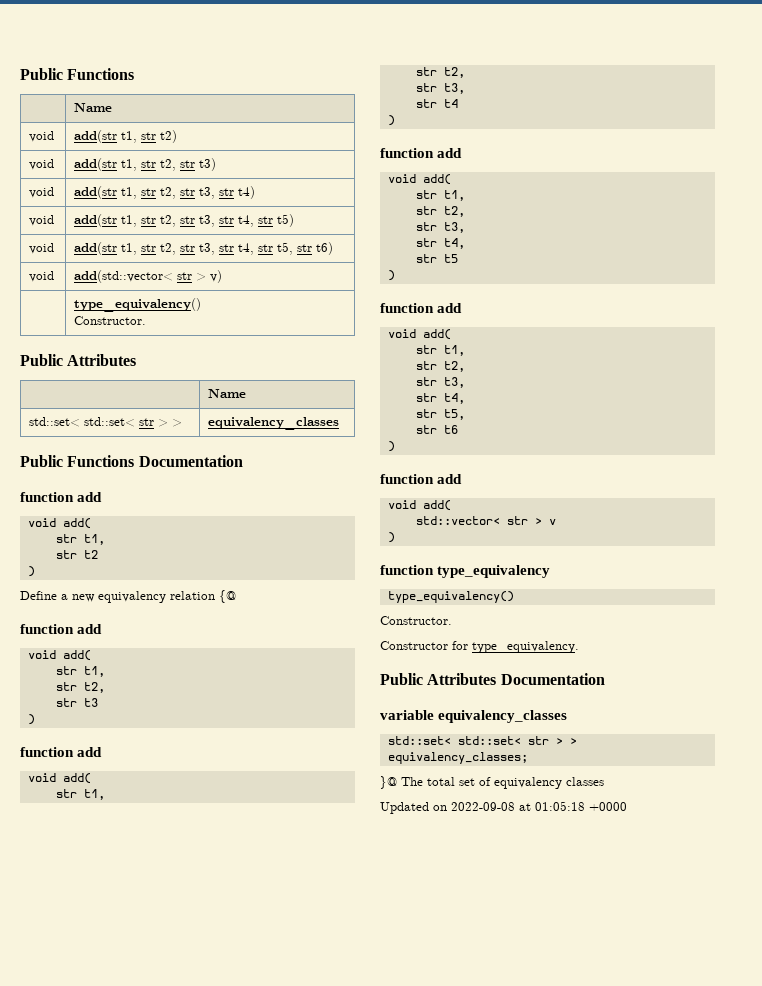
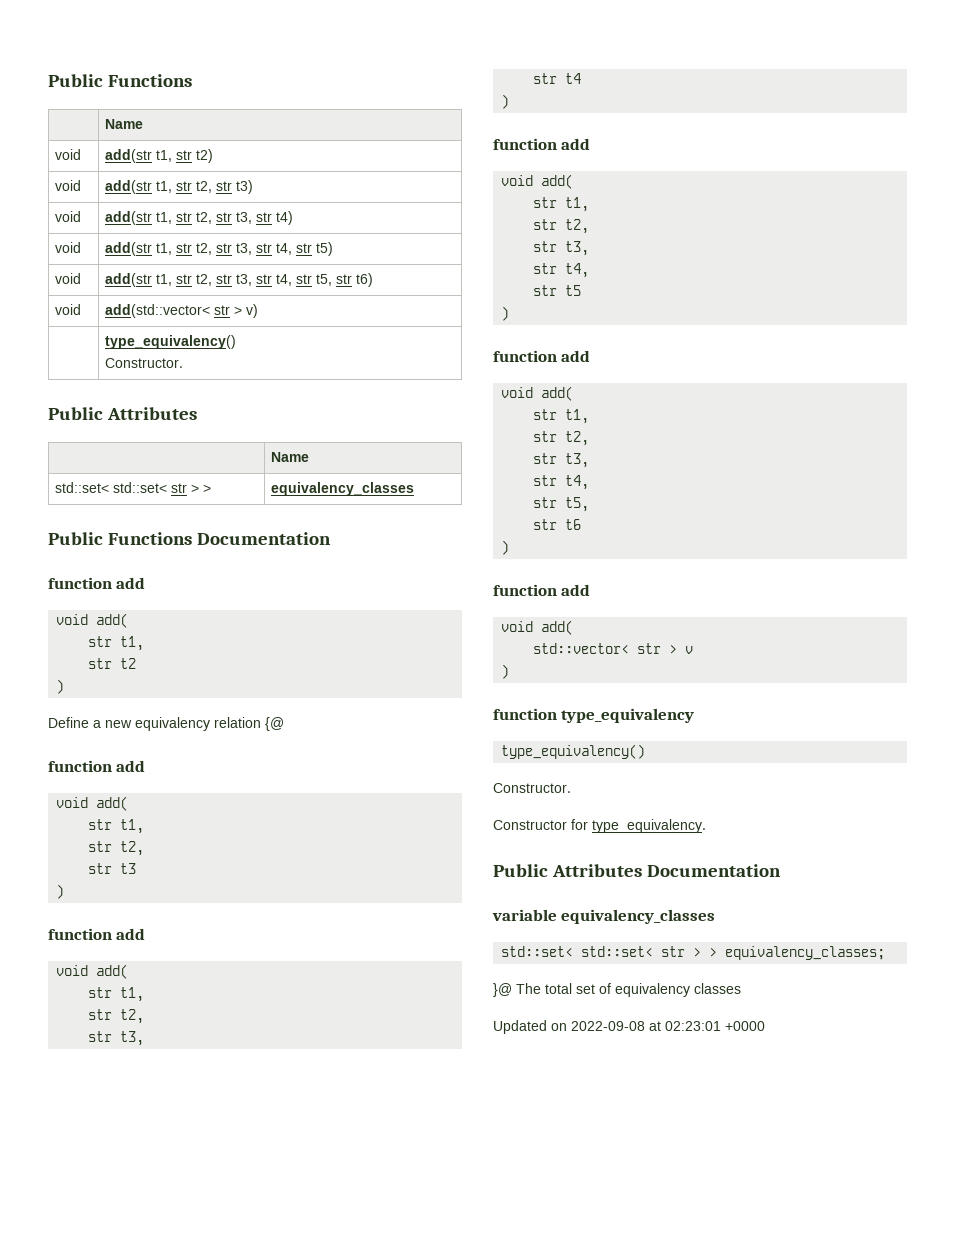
[535,801,585,811] 01:05:18 -> [665,1021,721,1031] 02:23:01

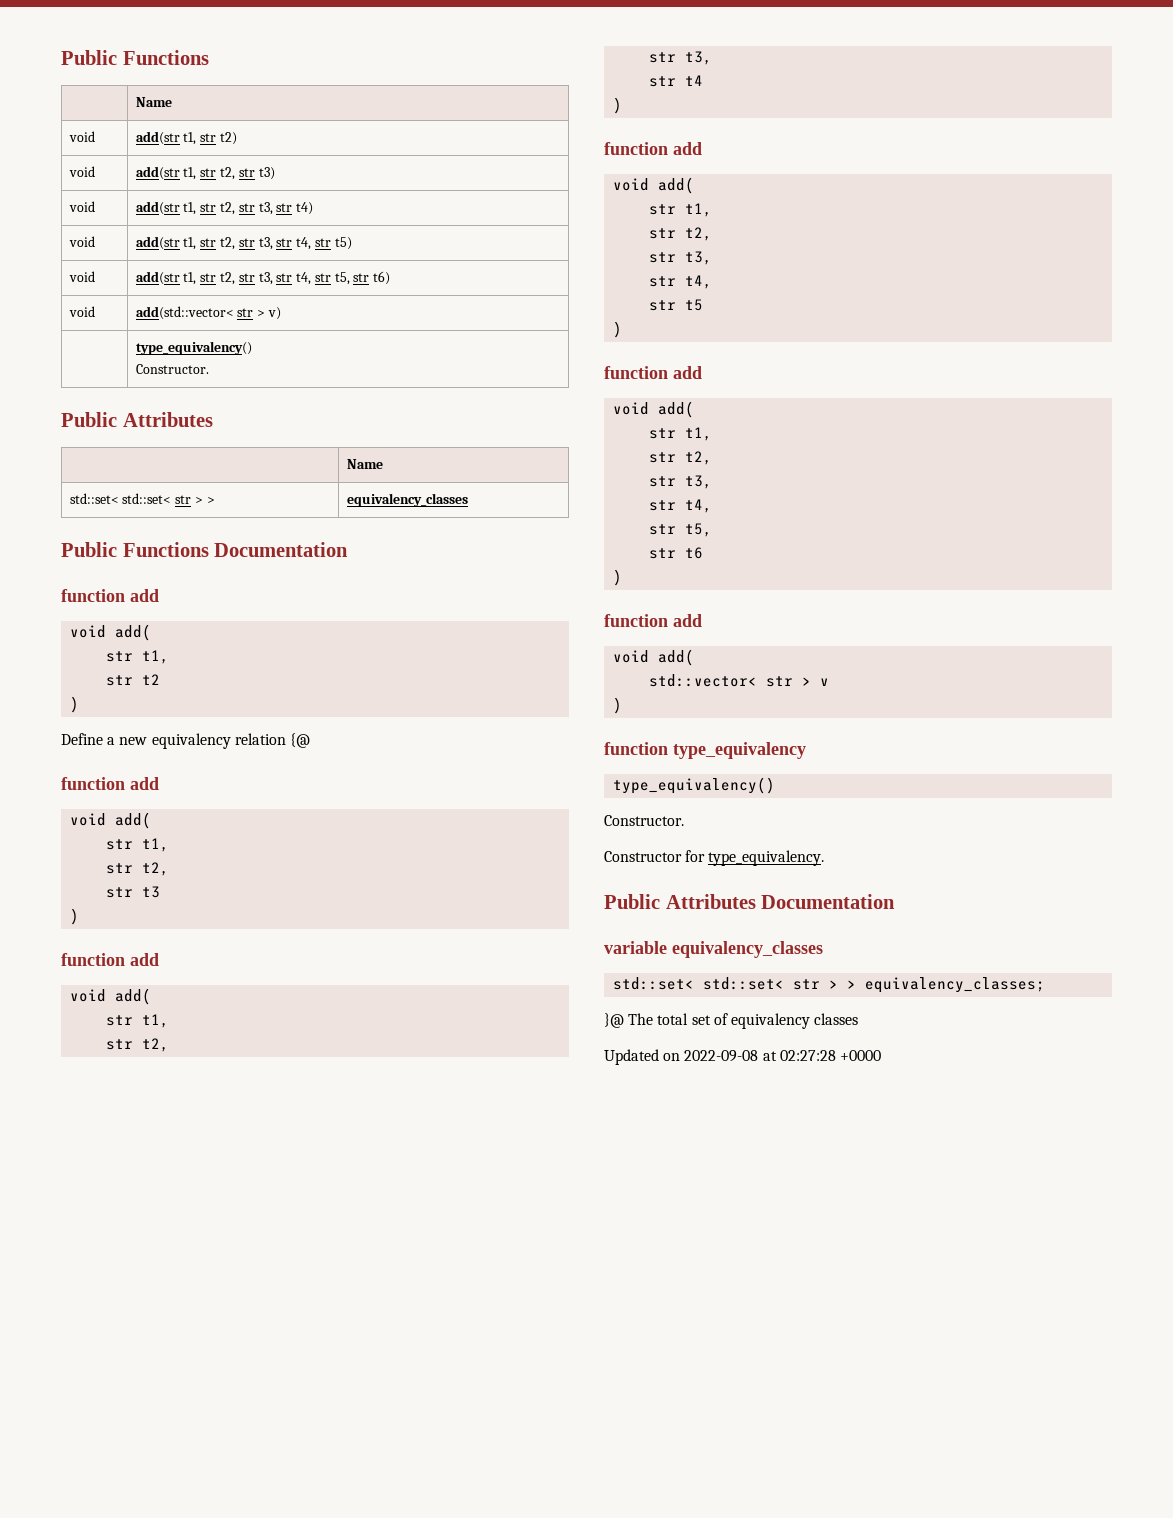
[665,1021,721,1031] 02:23:01 -> [779,1050,836,1061] 02:27:28

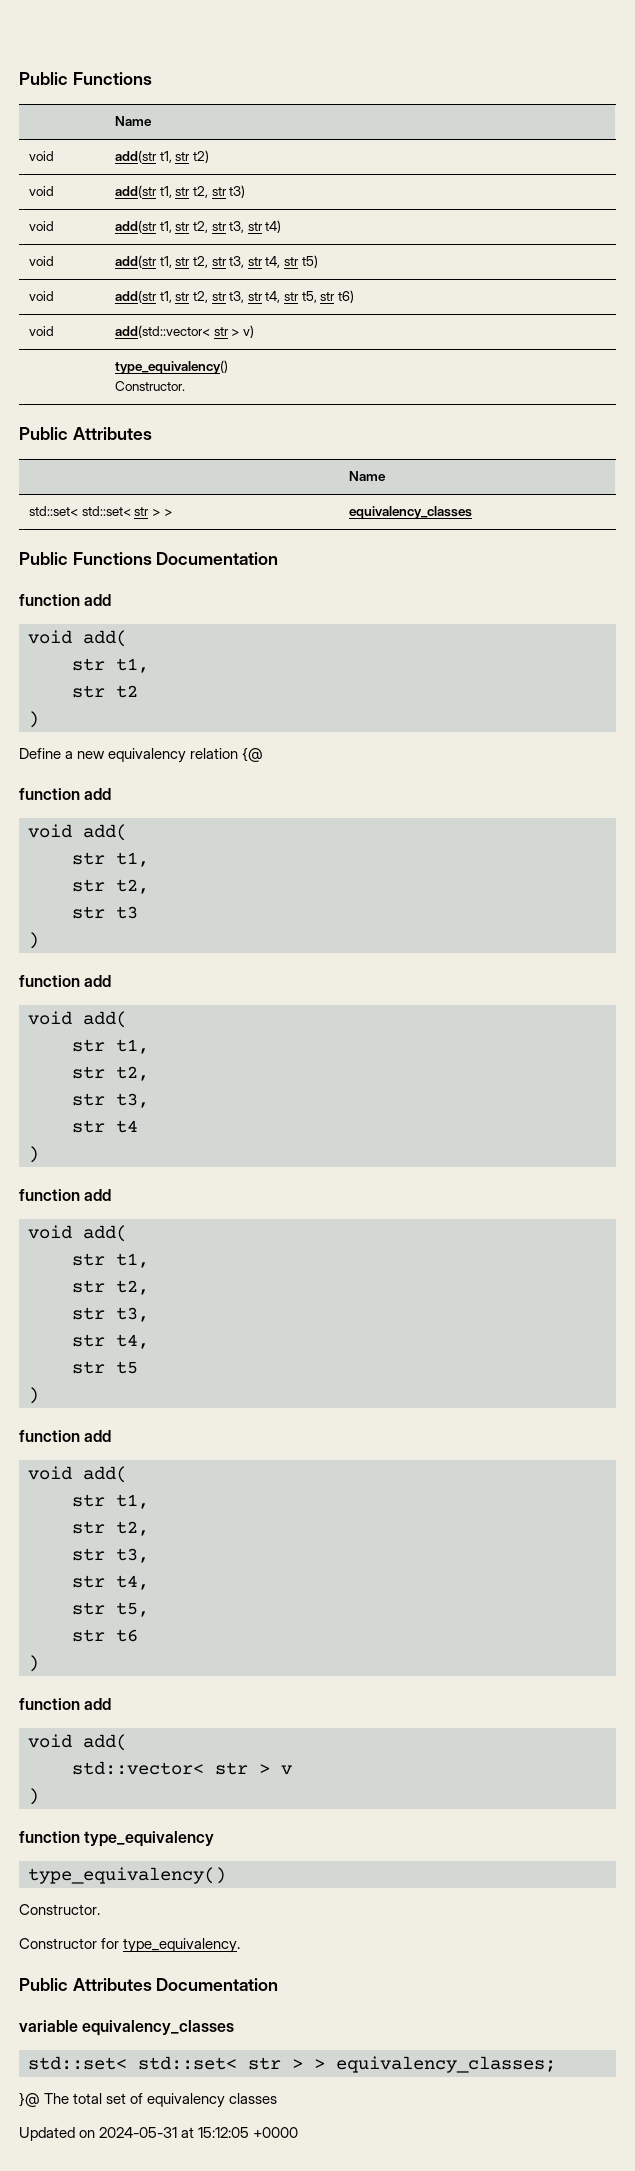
[684,1050,836,1062] 2022-09-08 at 02:27:28 -> [99,2127,250,2138] 2024-05-31 at 15:12:05

